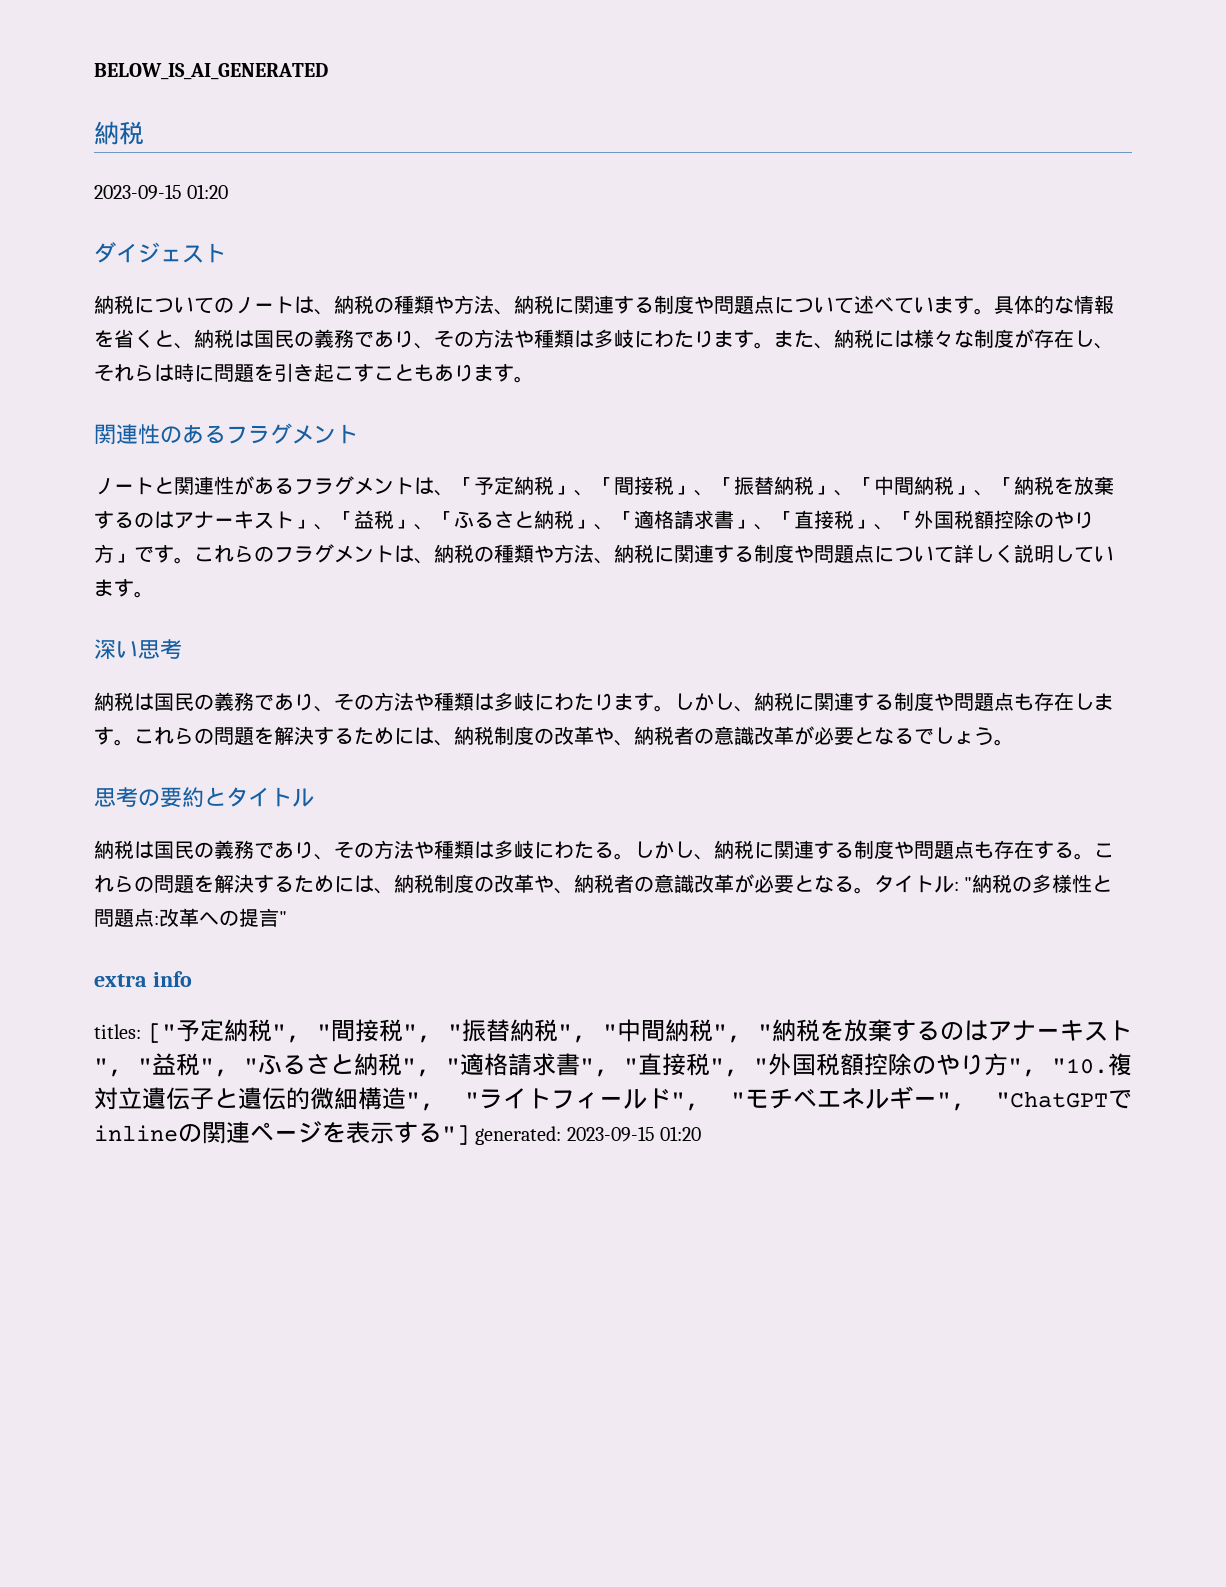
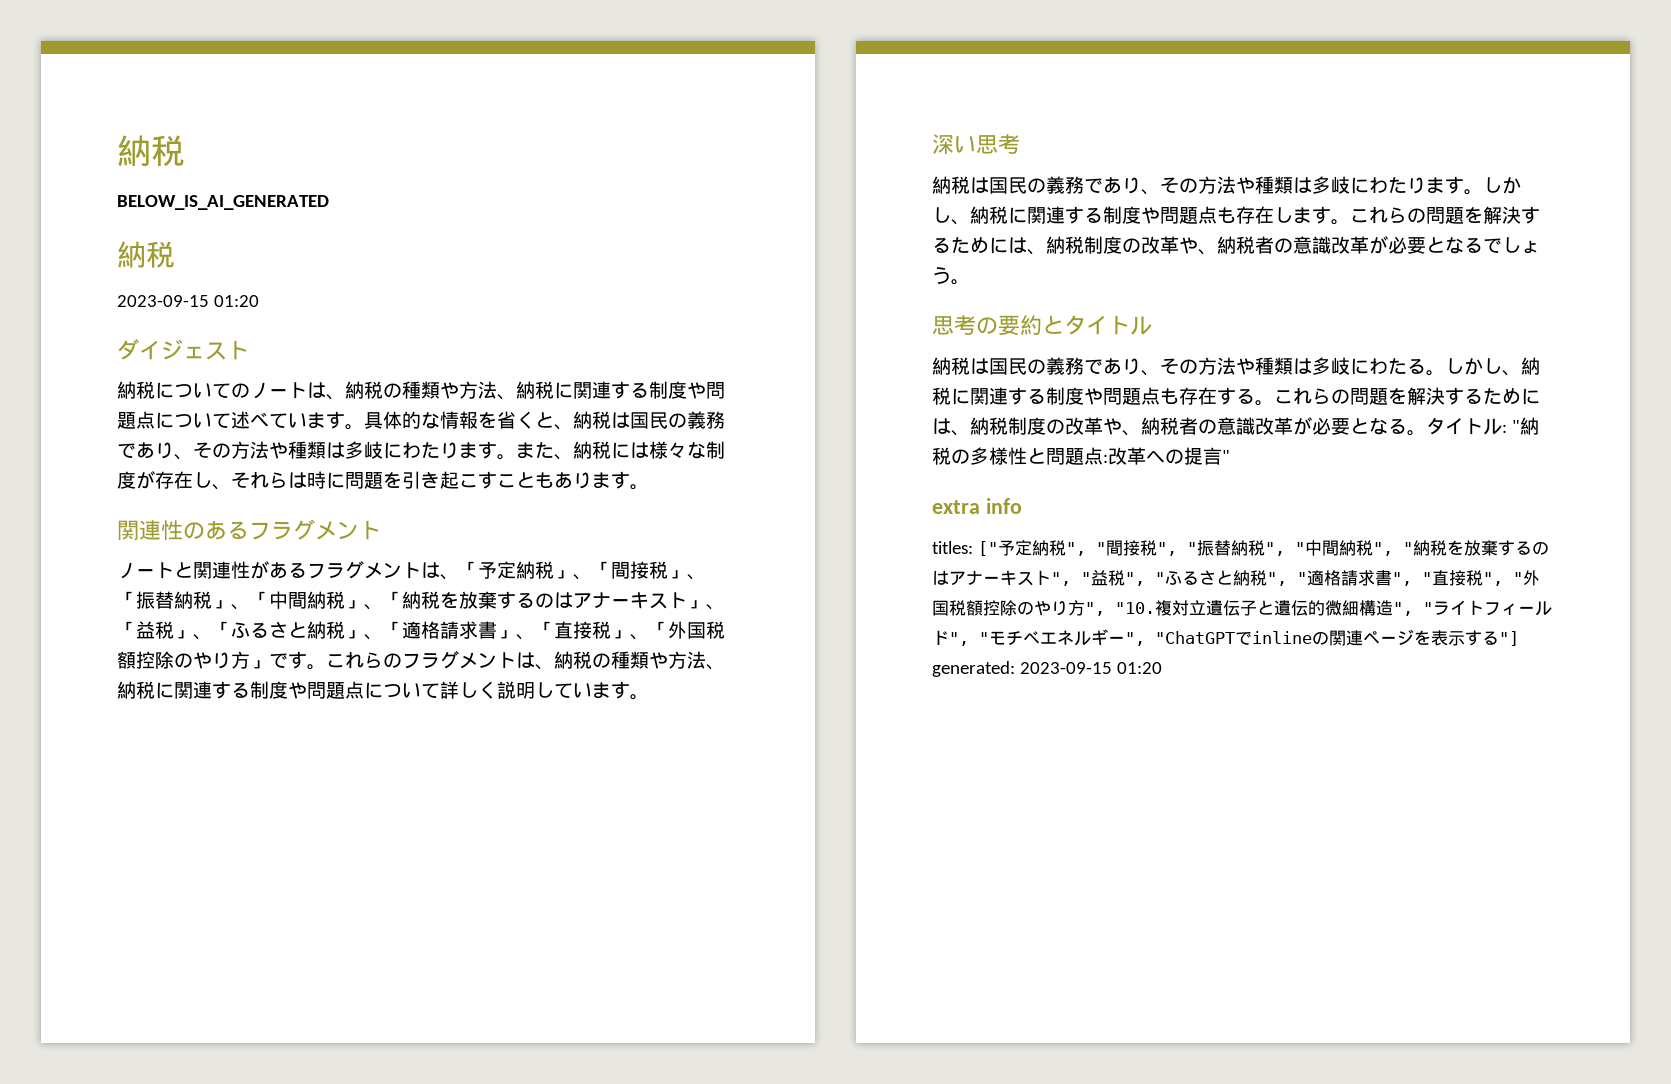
(94, 71) none -> [117,135,185,167] 納税 //

